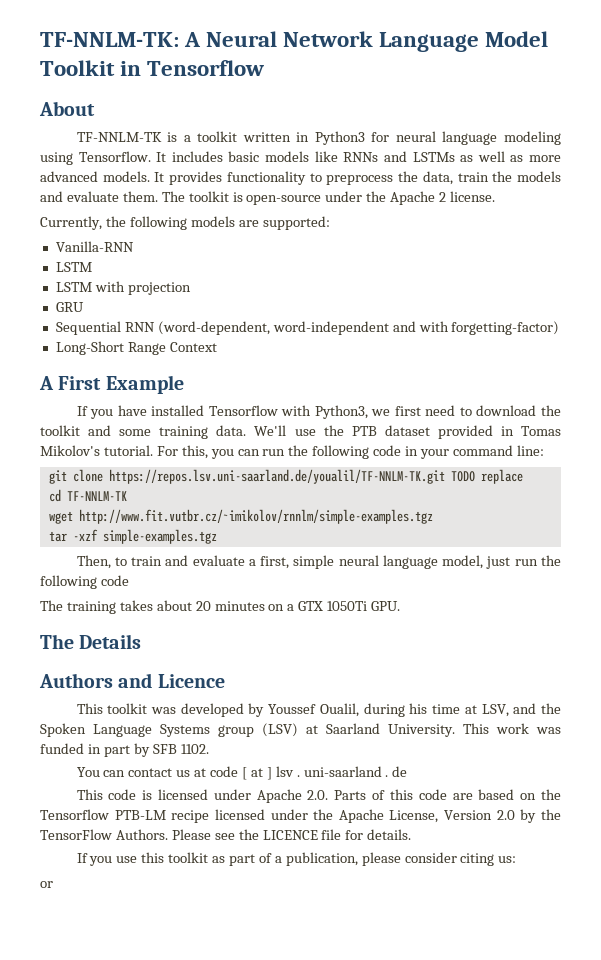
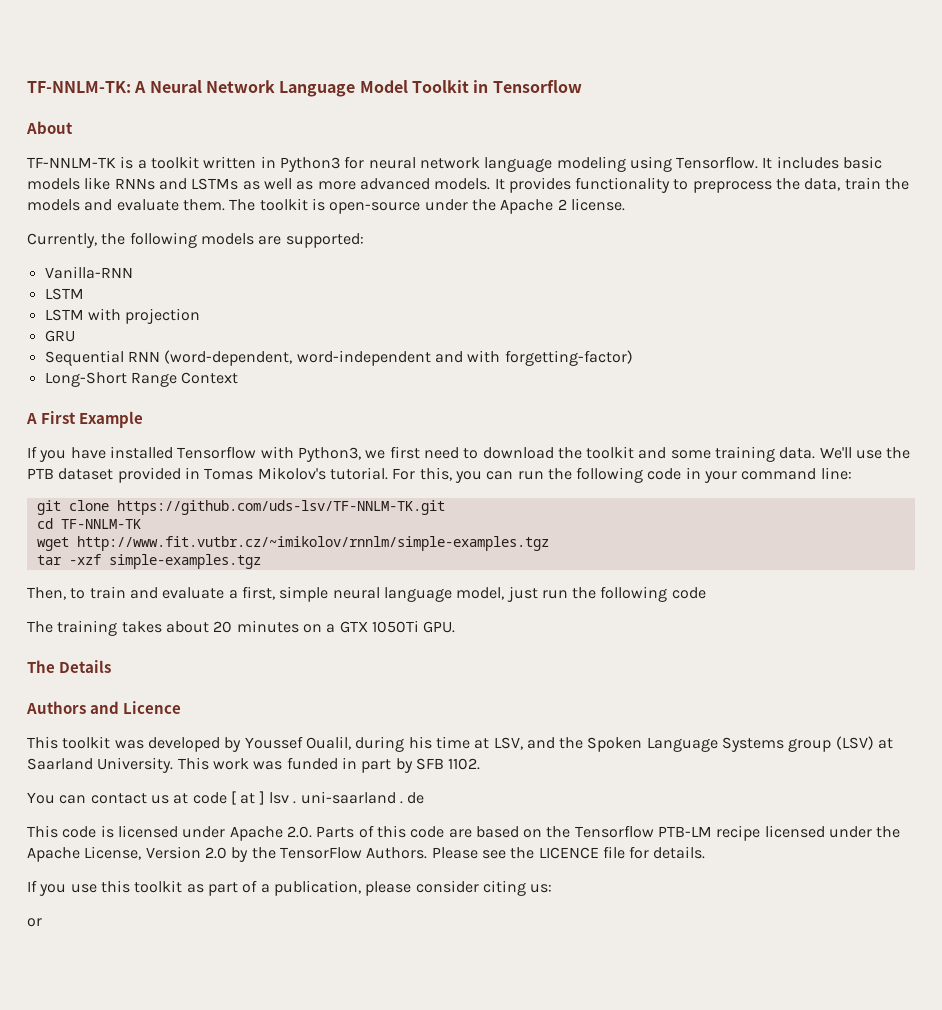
(436, 136) none -> [419,157,480,169] network
[108,469,523,484] https://repos.lsv.uni-saarland.de/youalil/TF-NNLM-TK.git TODO replace -> [116,500,445,515] https://github.com/uds-lsv/TF-NNLM-TK.git

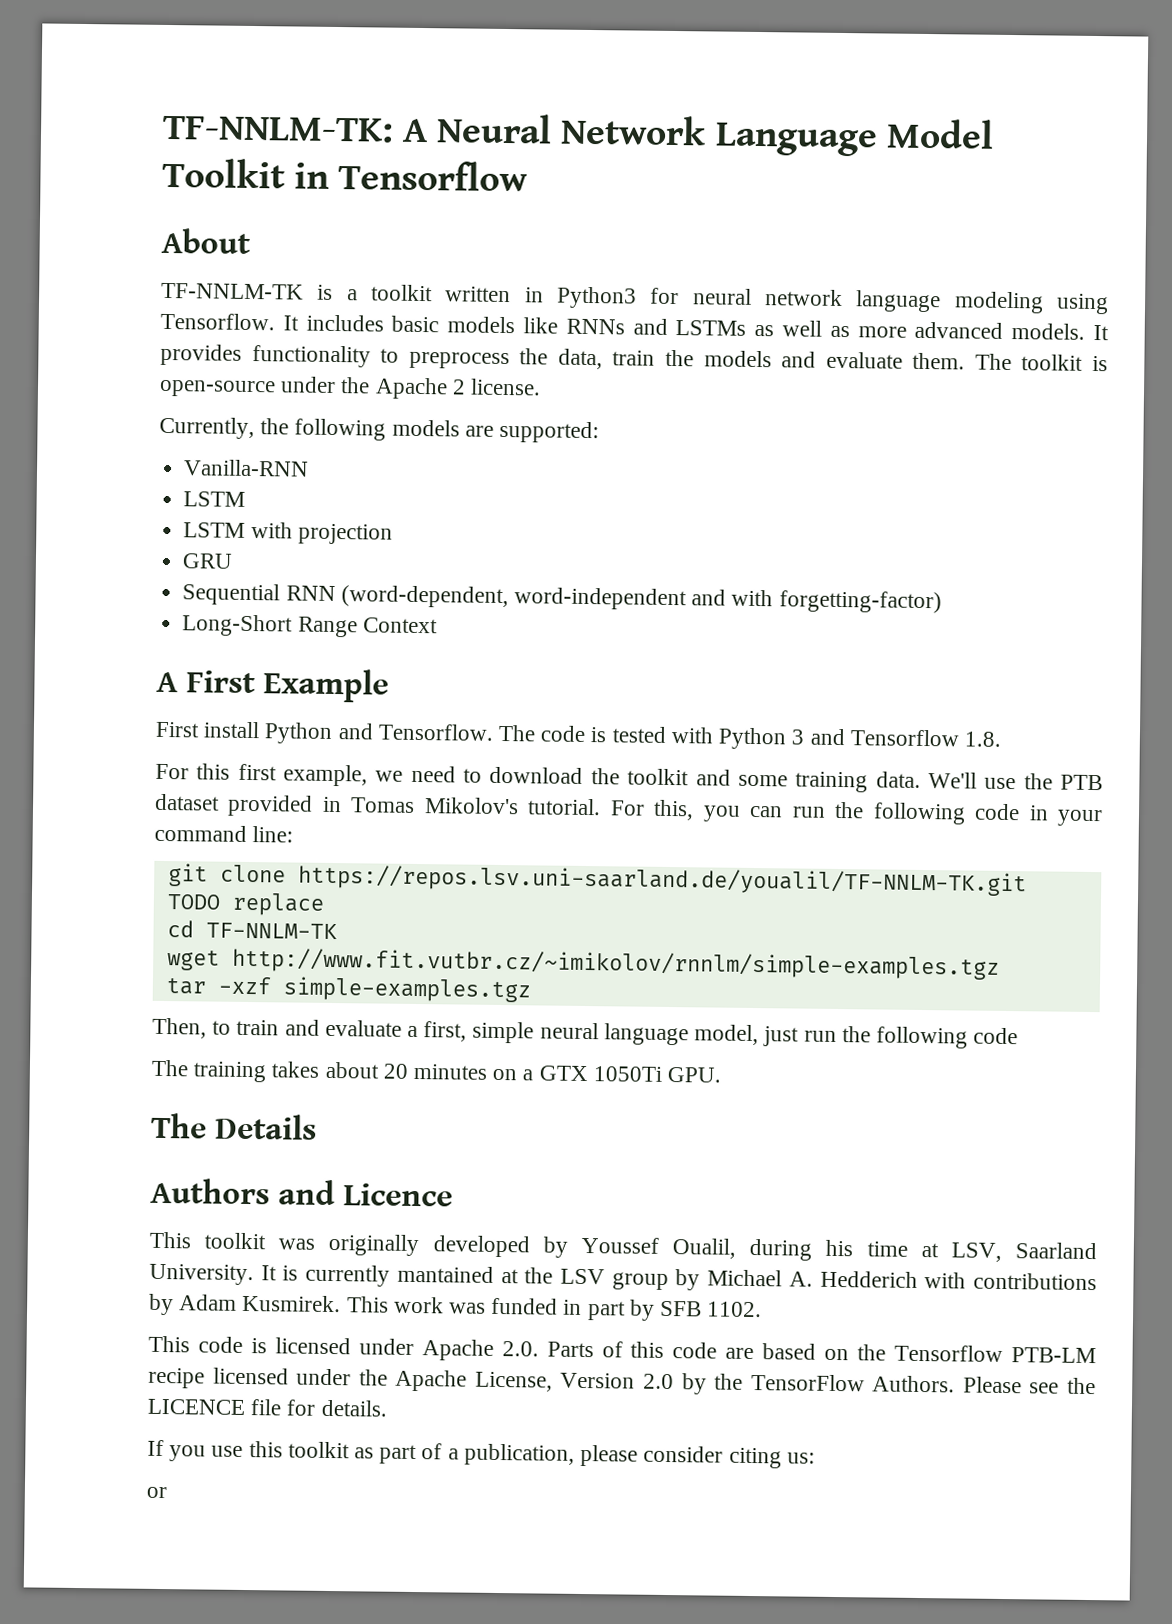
[27,446,420,462] If you have installed Tensorflow with Python3, we first -> [155,721,1001,750] [155,763,404,787] First install Python and Tensorflow. The code is tested with Python 3 and Tensorflow 1.8. // For this first example, we
[116,500,445,515] https://github.com/uds-lsv/TF-NNLM-TK.git -> [297,864,1027,897] [166,892,325,916] https://repos.lsv.uni-saarland.de/youalil/TF-NNLM-TK.git TODO replace
(144, 744) none -> [328,1233,420,1257] originally
[526,736,894,752] [27,757,174,773] and the Spoken Language Systems group (LSV) at Saarland University. -> [1015,1242,1097,1260] [149,1263,1097,1291] [149,1293,342,1316] Saarland University. It is currently mantained at the LSV group by Michael A. Hedderich with contributions by Adam Kusmirek.
[27,791,425,805] // You can contact us at code [ at ] lsv . uni-saarland . de -> (763, 1309) none

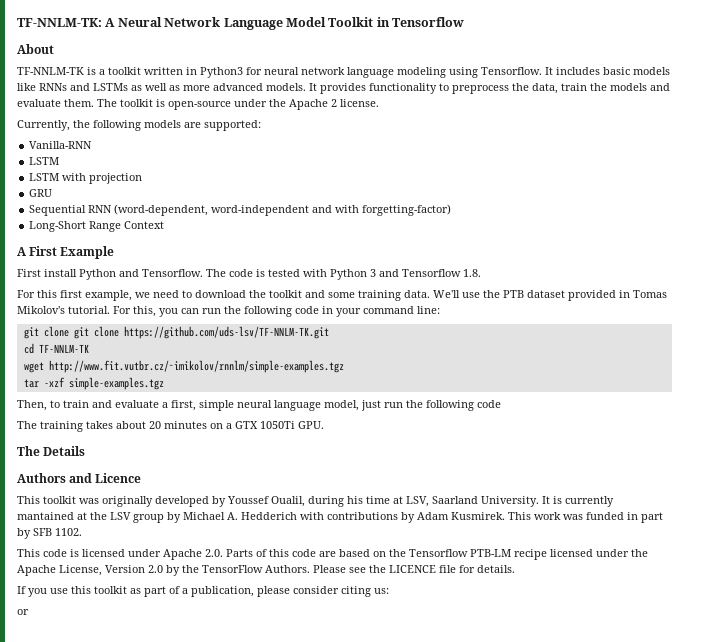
[297,864,1027,897] [166,892,325,916] https://repos.lsv.uni-saarland.de/youalil/TF-NNLM-TK.git TODO replace -> [73,326,329,339] git clone https://github.com/uds-lsv/TF-NNLM-TK.git

